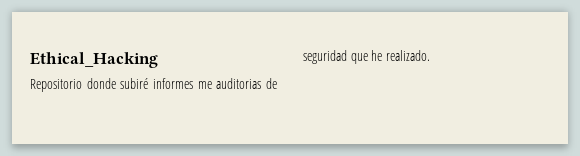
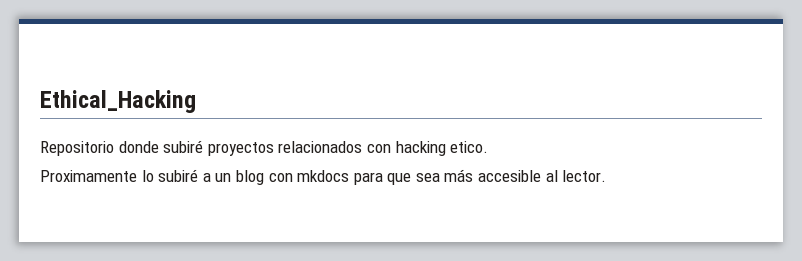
[153,78,277,89] [303,50,430,64] informes me auditorias de seguridad que he realizado. -> [207,141,489,156] [40,169,607,185] proyectos relacionados con hacking etico. // Proximamente lo subiré a un blog con mkdocs para que sea más accesible al lector.

